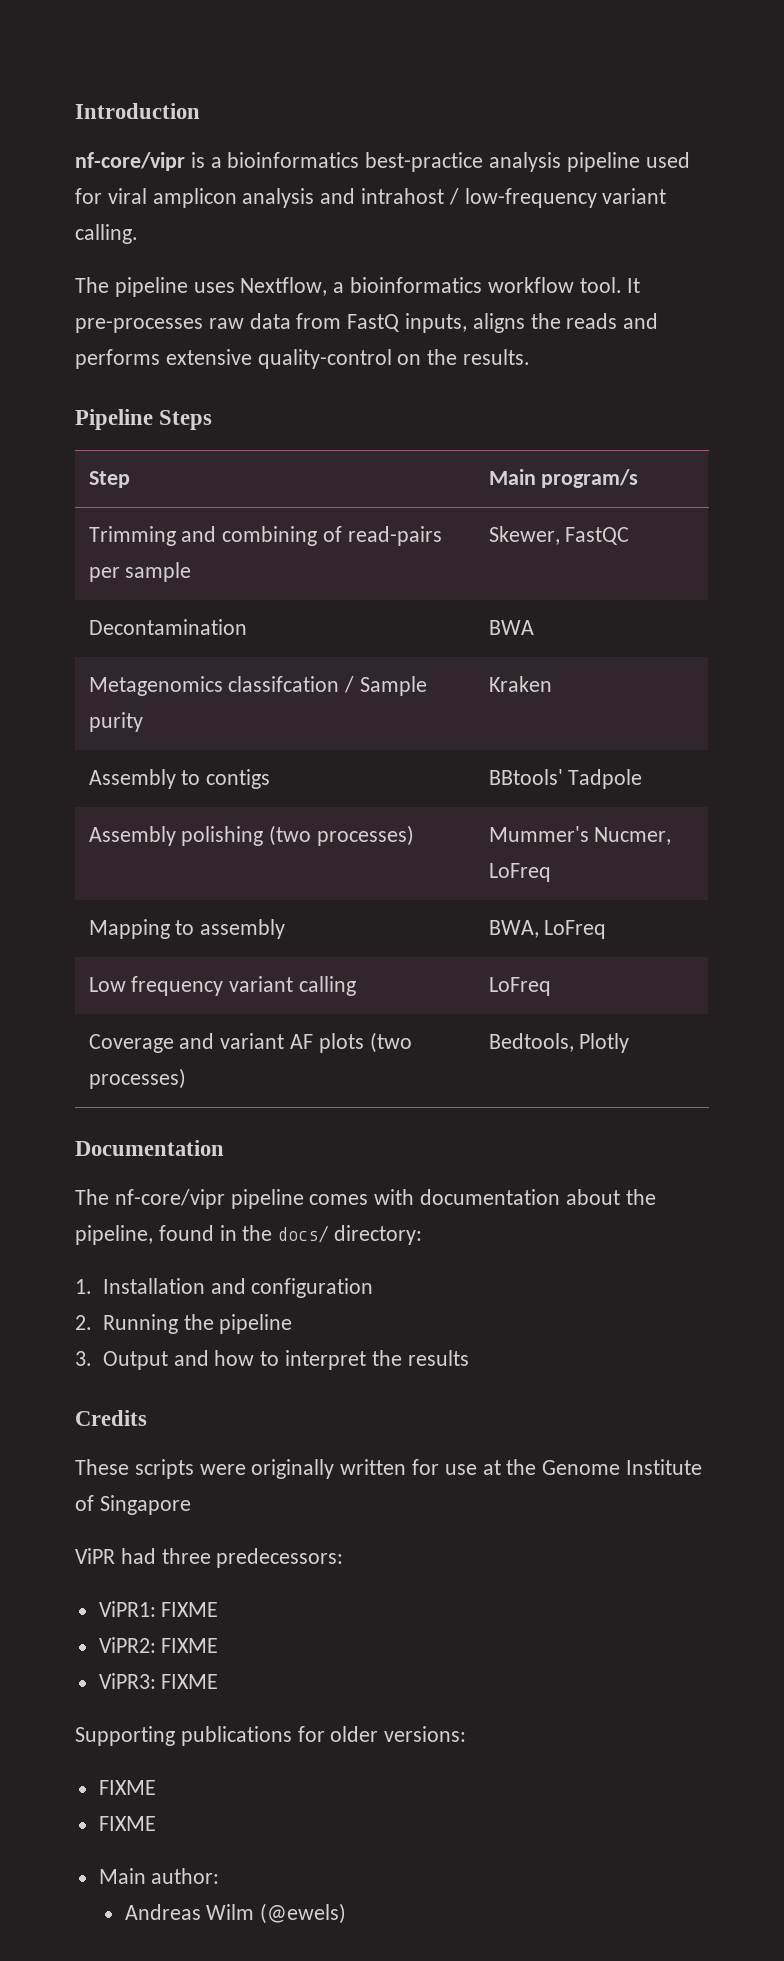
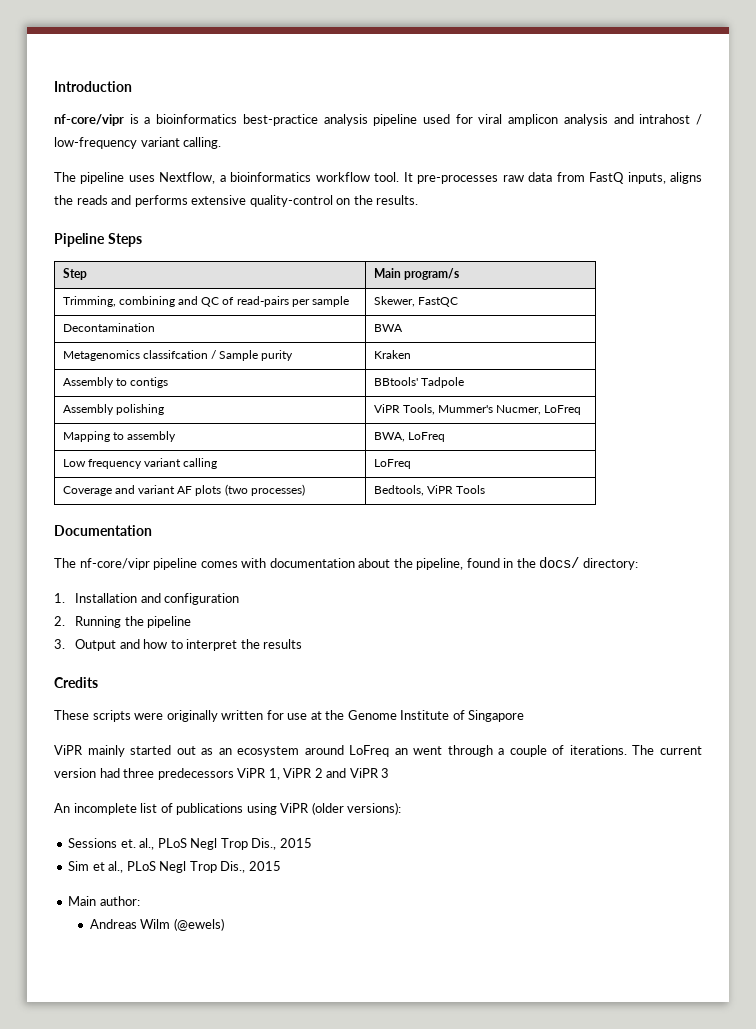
[88,526,318,546] Trimming and combining -> [63,296,220,307] Trimming, combining and QC
[269,825,414,846] (two processes) | -> [374,404,436,415] | ViPR Tools,
[579,1033,630,1053] Plotly -> [427,485,486,494] ViPR Tools
[120,1548,344,1568] [98,1601,219,1617] [98,1637,219,1653] [98,1673,219,1689] [75,1726,467,1746] [98,1780,156,1795] [98,1816,156,1831] had three predecessors: // ViPR1: FIXME // ViPR2: FIXME // ViPR3: FIXME // Supporting publications for older versions: // FIXME // FIXME -> [87,745,703,757] [54,768,390,780] [54,802,402,815] [68,838,312,850] [68,861,281,873] mainly started out as an ecosystem around LoFreq an went through a couple of iterations. The current version had three predecessors ViPR 1, ViPR 2 and ViPR 3 // An incomplete list of publications using ViPR (older versions): // Sessions et. al., PLoS Negl Trop Dis., 2015 // Sim et al., PLoS Negl Trop Dis., 2015

